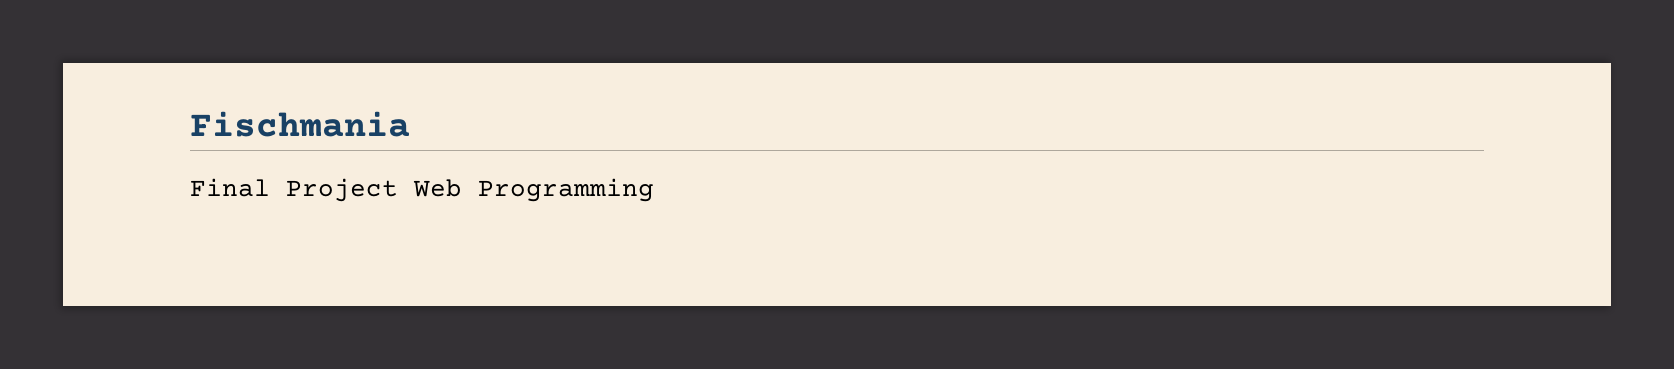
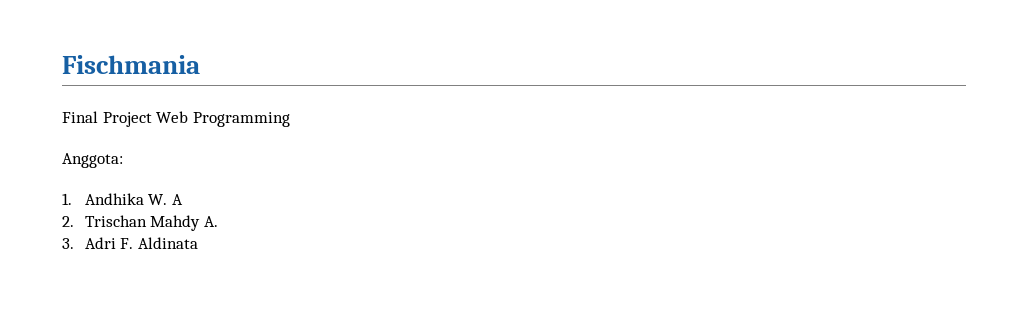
(654, 190) none -> [62,153,123,168] [62,193,183,205] [62,215,218,231] [62,237,198,249] // Anggota: // 1. Andhika W. A // 2. Trischan Mahdy A. // 3. Adri F. Aldinata

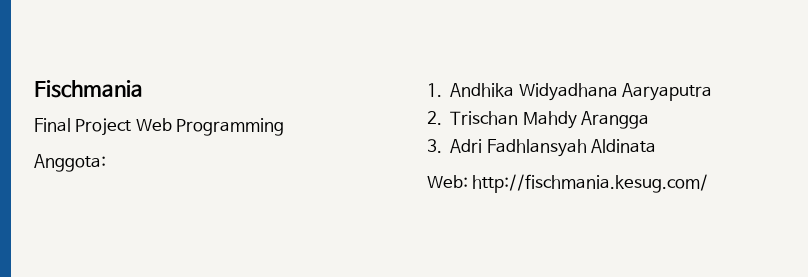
[148,194,183,205] W. A -> [518,83,713,101] Widyadhana Aaryaputra
[203,216,218,227] A. -> [581,111,650,129] Arangga
[120,238,134,249] F. -> [486,139,587,157] Fadhlansyah
(198, 243) none -> [427,174,709,193] // Web: http://fischmania.kesug.com/

